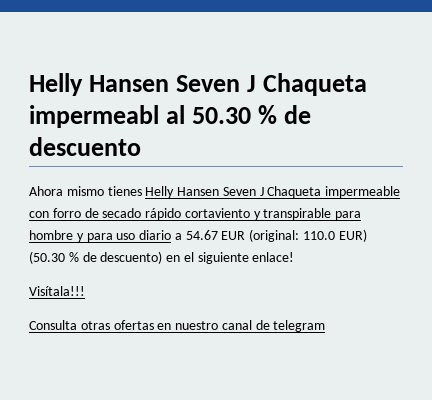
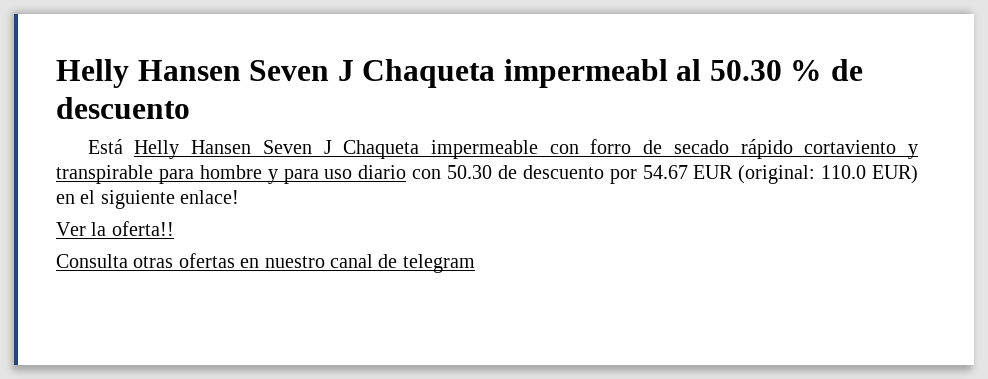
[29,186,142,196] Ahora mismo tienes -> [87,139,123,154] Está
[174,233,182,240] a -> [412,165,637,184] con 50.30 de descuento por
[29,251,163,264] (50.30 % de descuento) -> (918, 174) none
[29,286,85,296] Visítala!!! -> [56,221,174,236] Ver la oferta!!

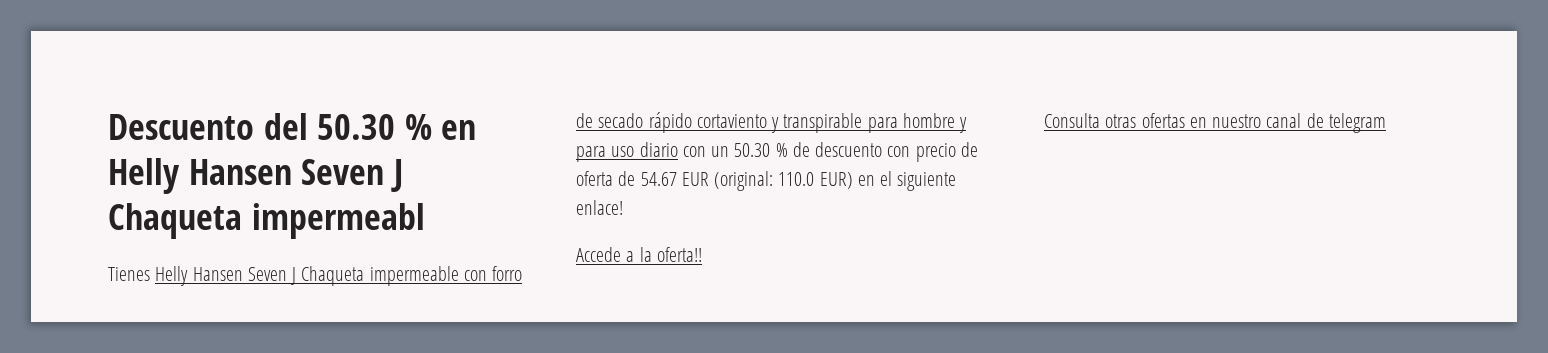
(56, 73) none -> [108,113,477,140] Descuento del 50.30 % en
[676,59,863,81] [56,97,190,119] [87,139,123,154] al 50.30 % de descuento // Está -> [108,267,150,281] // Tienes
[447,165,637,184] 50.30 de descuento por -> [711,142,978,162] [576,171,636,186] un 50.30 % de descuento con precio de oferta de
[56,222,86,236] Ver -> [576,247,635,262] Accede a

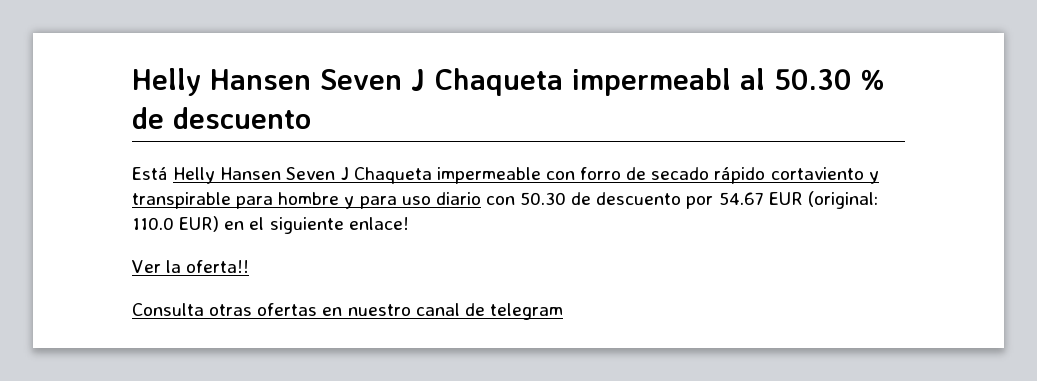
[108,113,477,140] Descuento del 50.30 % en -> (132, 82) none
[108,267,150,281] // Tienes -> [740,68,885,90] [132,107,311,129] [132,167,168,180] al 50.30 % de descuento // Está
[711,142,978,162] [576,171,636,186] un 50.30 % de descuento con precio de oferta de -> [520,192,714,209] 50.30 de descuento por
[576,247,635,262] Accede a -> [132,260,161,273] Ver

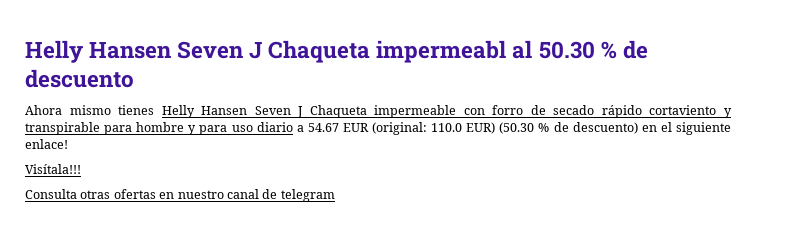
[132,167,168,180] Está -> [25,105,155,115] Ahora mismo tienes
[485,192,714,209] con 50.30 de descuento por -> [296,125,304,132] a
(220, 224) none -> [499,122,638,134] (50.30 % de descuento)
[132,260,250,273] Ver la oferta!! -> [25,164,81,174] Visítala!!!

